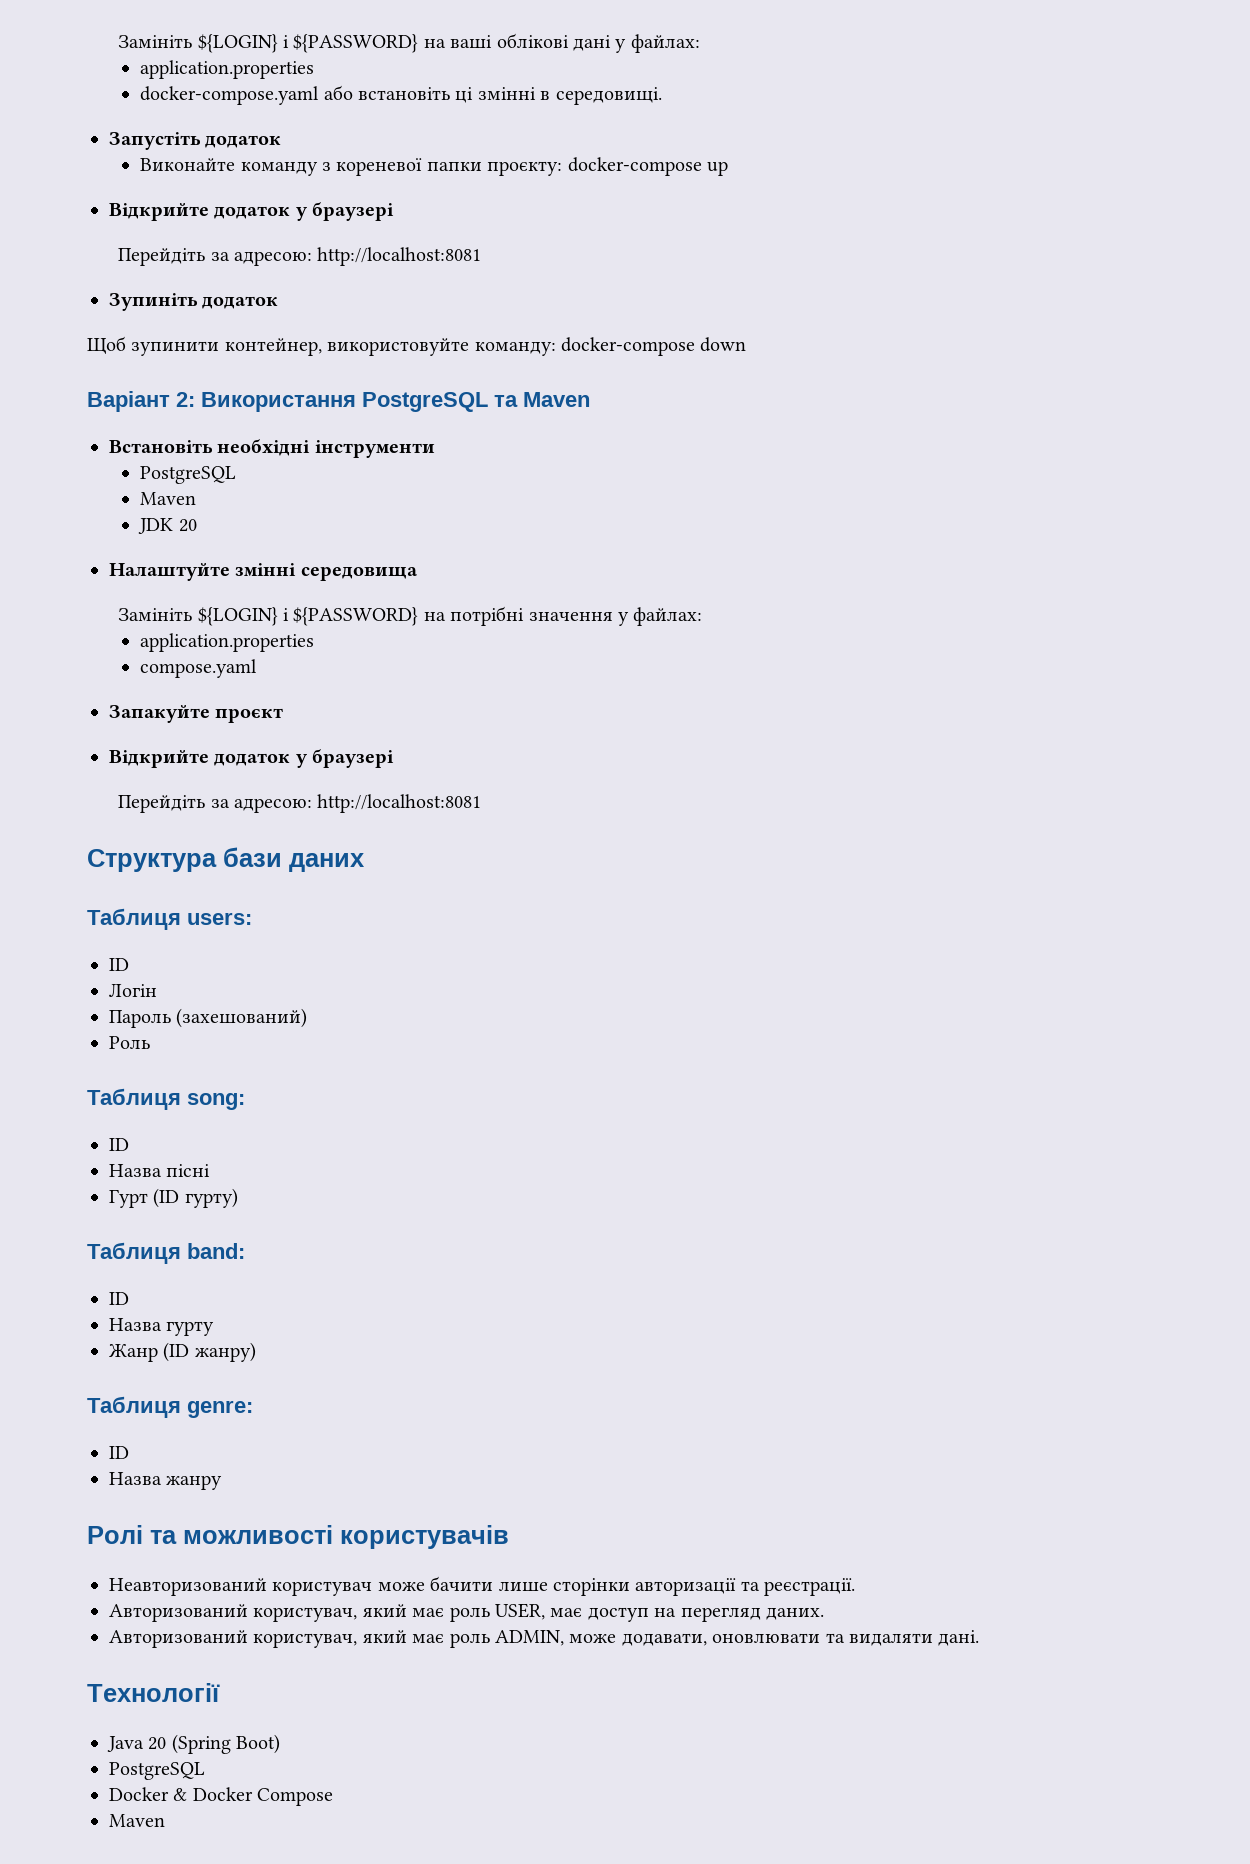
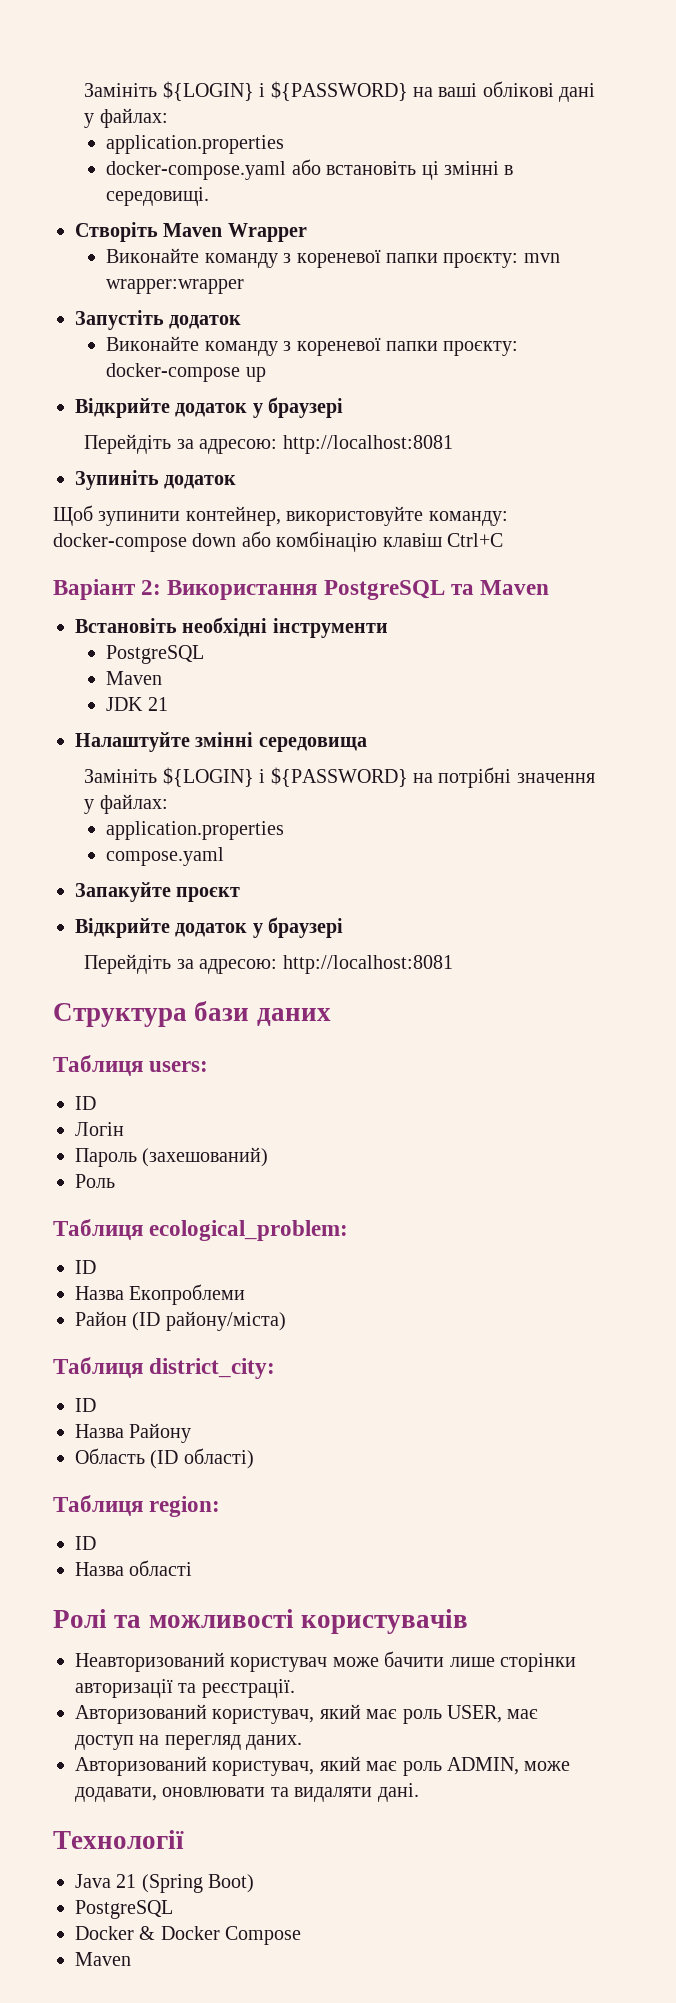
(662, 96) none -> [75,222,307,242] [106,248,560,268] [106,279,245,294] // Створіть Maven Wrapper // Виконайте команду з кореневої папки проєкту: mvn wrapper:wrapper
(747, 344) none -> [241,531,503,552] або комбінацію клавіш Ctrl+C
[178,519,197,532] 20 -> [147,697,168,711] 21
[187,1093,245,1110] [109,1138,129,1151] [109,1164,211,1177] [109,1188,238,1208] [87,1242,245,1264] [109,1292,129,1305] [109,1318,215,1336] [109,1342,256,1362] [87,1396,253,1418] [109,1446,129,1459] [109,1472,223,1490] song: // ID // Назва пісні // Гурт (ID гурту) // Таблиця band: // ID // Назва гурту // Жанр (ID жанру) // Таблиця genre: // ID // Назва жанру -> [149,1220,349,1241] [75,1260,96,1274] [75,1284,246,1305] [75,1311,286,1331] [53,1357,276,1379] [75,1398,96,1412] [75,1423,192,1443] [75,1448,254,1469] [53,1495,221,1517] [75,1536,96,1550] [75,1560,193,1576] ecological_problem: // ID // Назва Екопроблеми // Район (ID району/міста) // Таблиця district_city: // ID // Назва Району // Область (ID області) // Таблиця region: // ID // Назва області
[148,1737,167,1750] 20 -> [116,1874,137,1888] 21

